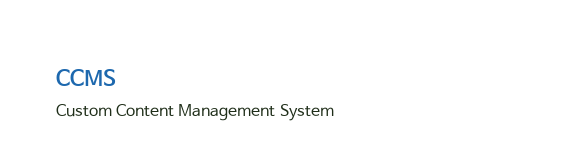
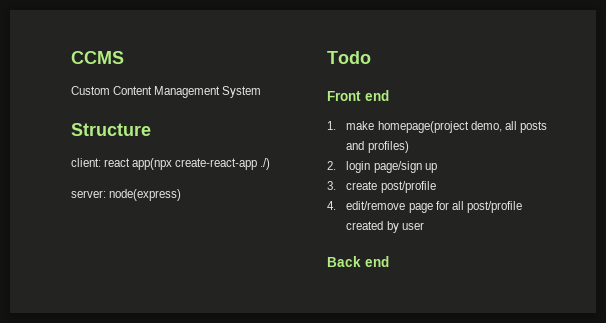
(334, 112) none -> [71,123,151,136] [71,158,271,170] [71,189,182,201] [327,51,371,64] [327,90,389,101] [327,121,547,133] [346,141,409,153] [327,161,437,173] [327,181,436,193] [327,201,522,213] [346,221,424,233] [327,256,389,267] // Structure // client: react app(npx create-react-app ./) // server: node(express) // Todo // Front end // 1. make homepage(project demo, all posts and profiles) // 2. login page/sign up // 3. create post/profile // 4. edit/remove page for all post/profile created by user // Back end

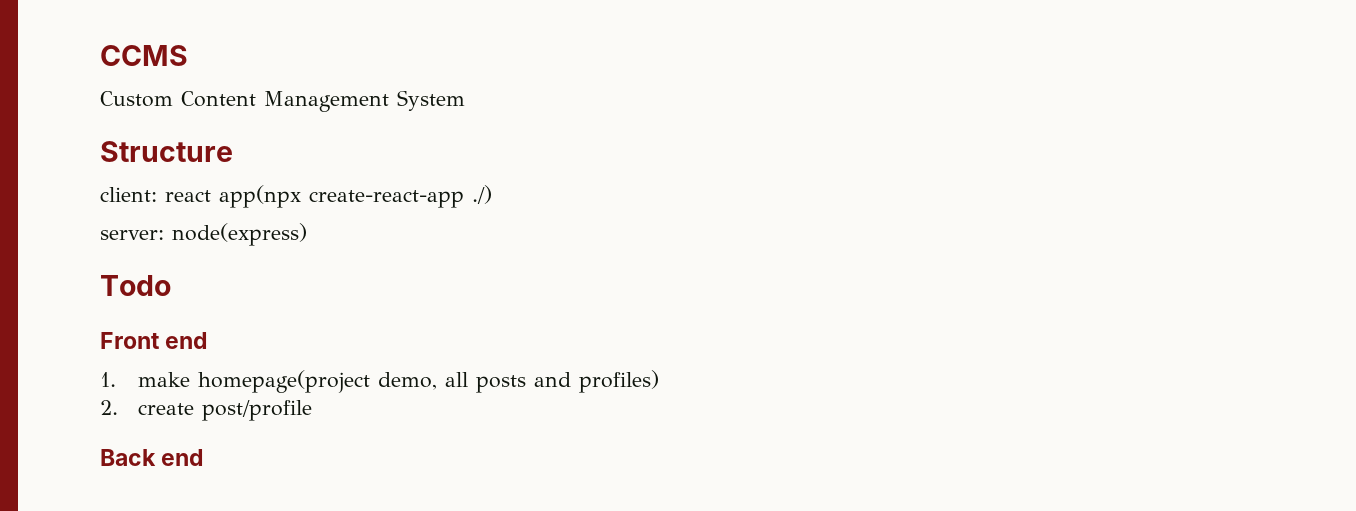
[346,161,437,173] [327,181,436,193] [327,201,522,213] [346,221,424,233] login page/sign up // 3. create post/profile // 4. edit/remove page for all post/profile created by user -> [138,400,313,421] create post/profile

